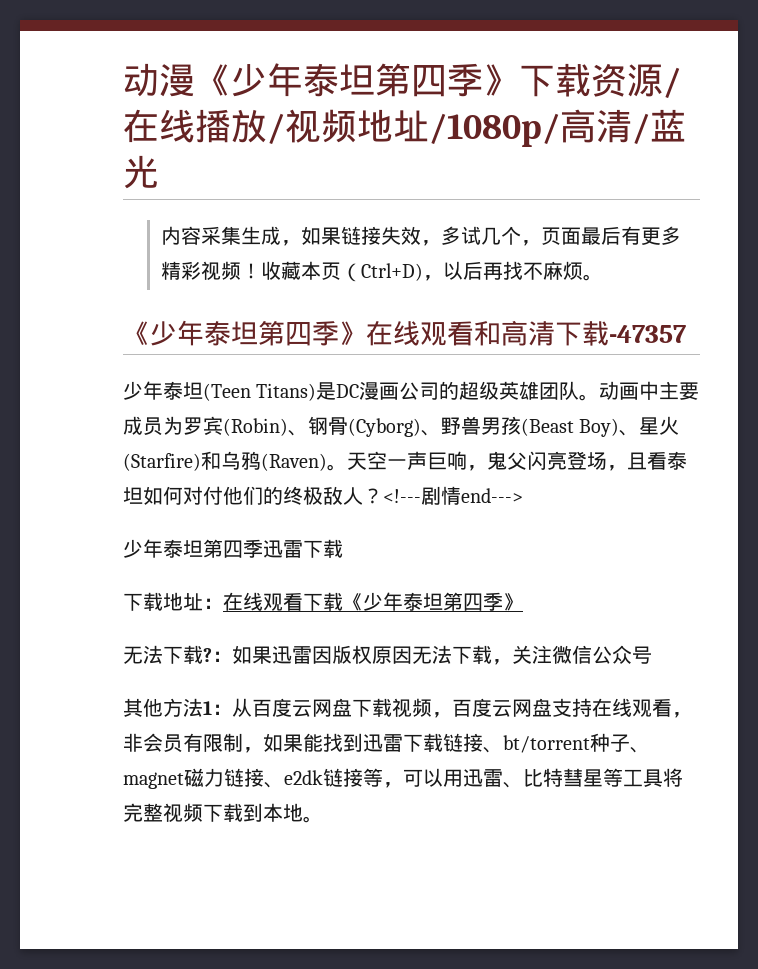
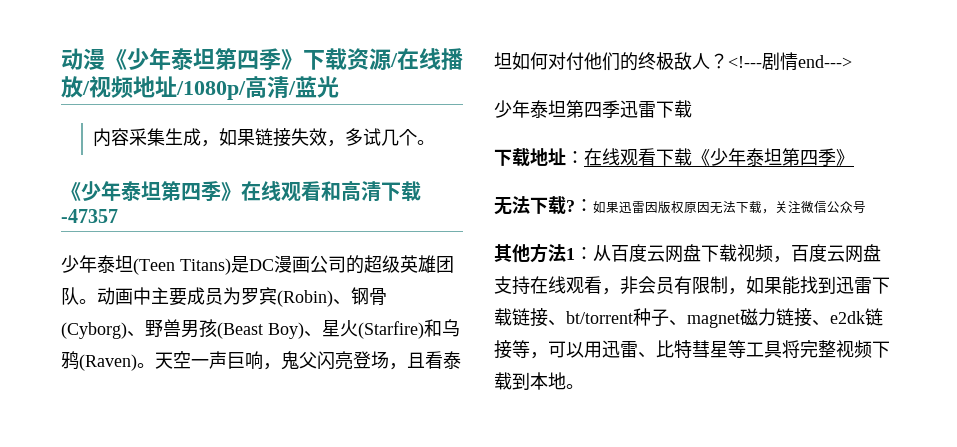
[521,226,682,246] [161,261,584,282] ，页面最后有更多精彩视频！收藏本页（Ctrl+D)，以后再找不麻烦 -> (418, 137) none

